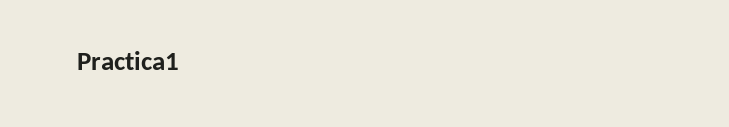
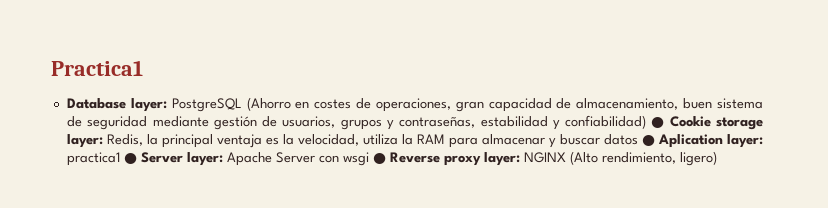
(179, 60) none -> [66,97,764,112] [66,115,763,130] [66,134,763,148] [66,151,717,166] // Database layer: PostgreSQL (Ahorro en costes de operaciones, gran capacidad de almacenamiento, buen sistema de seguridad mediante gestión de usuarios, grupos y contraseñas, estabilidad y confiabilidad) ● Cookie storage layer: Redis, la principal ventaja es la velocidad, utiliza la RAM para almacenar y buscar datos ● Aplication layer: practica1 ● Server layer: Apache Server con wsgi ● Reverse proxy layer: NGINX (Alto rendimiento, ligero)

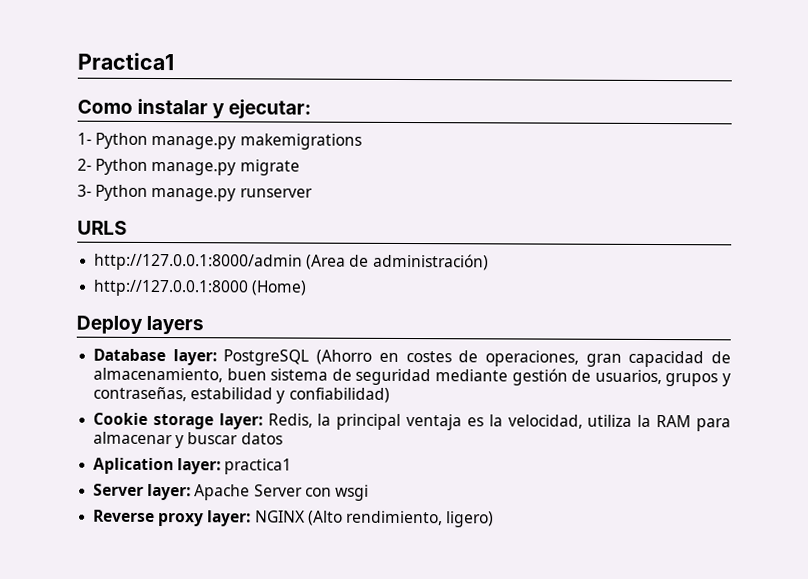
(143, 68) none -> [77,98,312,119] [77,132,362,150] [77,158,300,176] [77,184,313,202] [77,220,127,235] [94,253,489,271] [93,279,308,297] [76,315,205,335] // Como instalar y ejecutar: // 1- Python manage.py makemigrations // 2- Python manage.py migrate // 3- Python manage.py runserver // URLS // http://127.0.0.1:8000/admin (Area de administración) // http://127.0.0.1:8000 (Home) // Deploy layers
[651,117,665,128] ● -> (390, 395) //
[641,135,655,146] ● -> (283, 438) //
[123,153,137,164] ● -> (293, 466) //
[372,153,386,164] ● -> (369, 492) //

